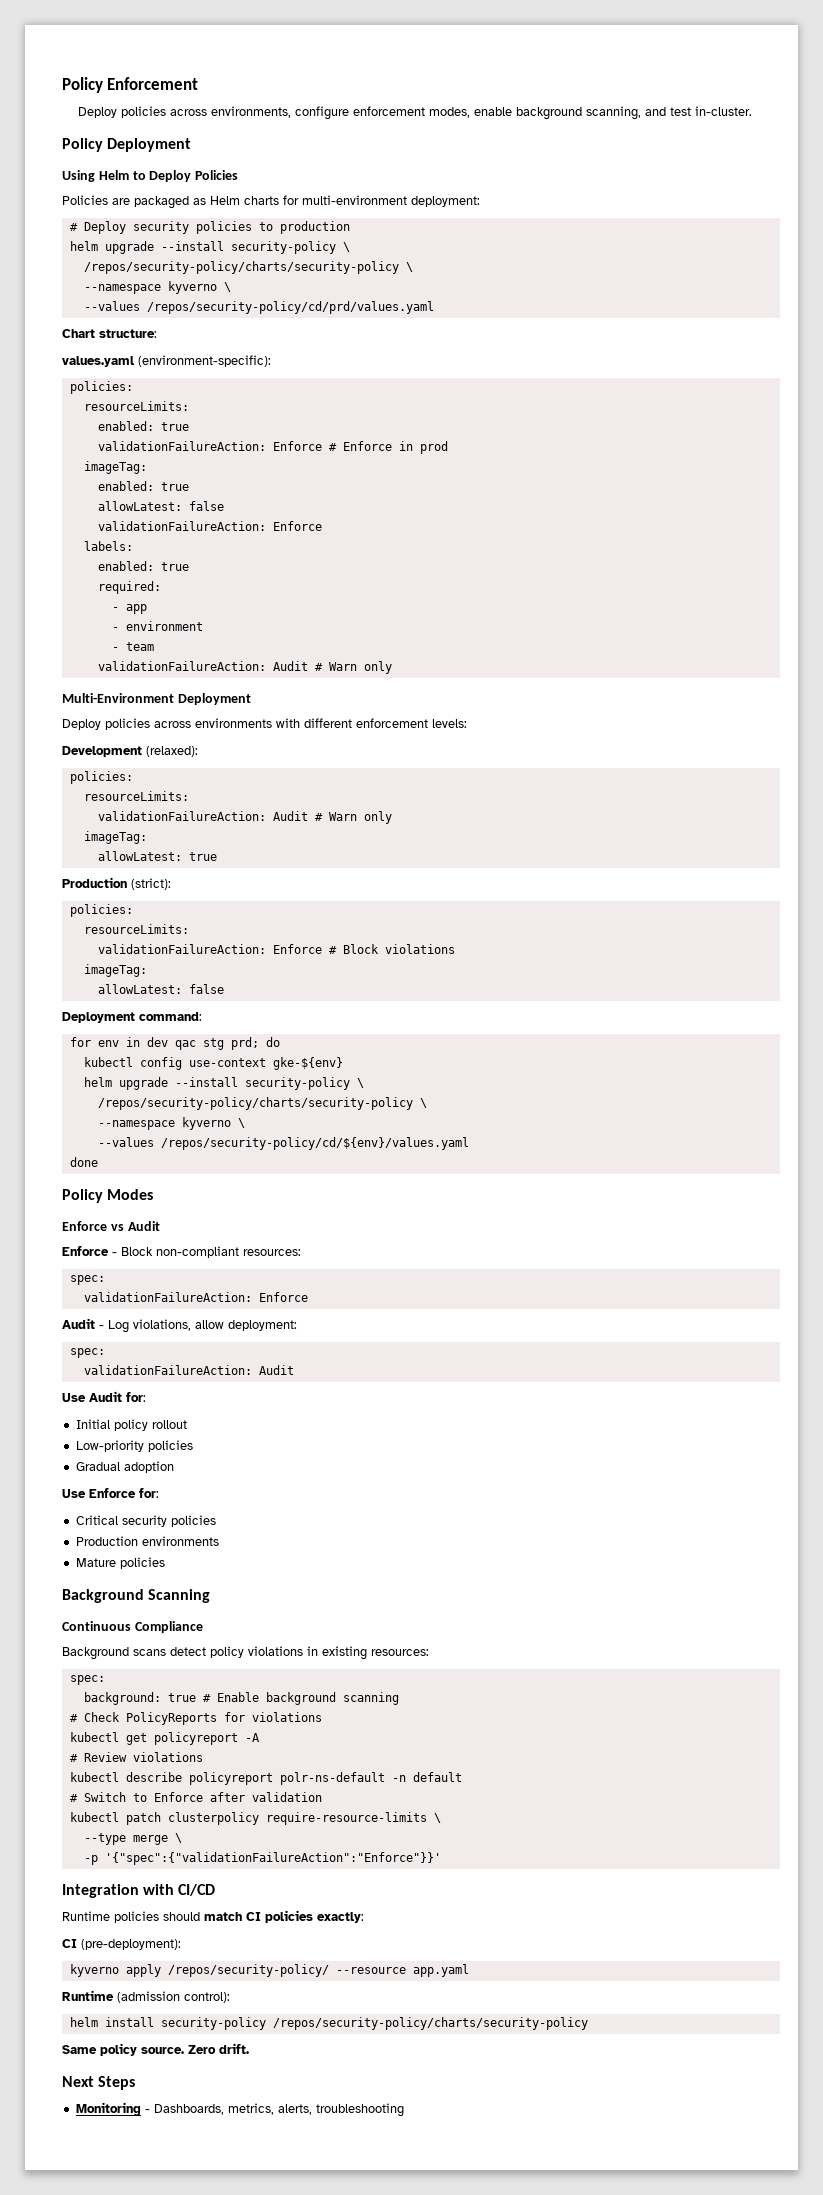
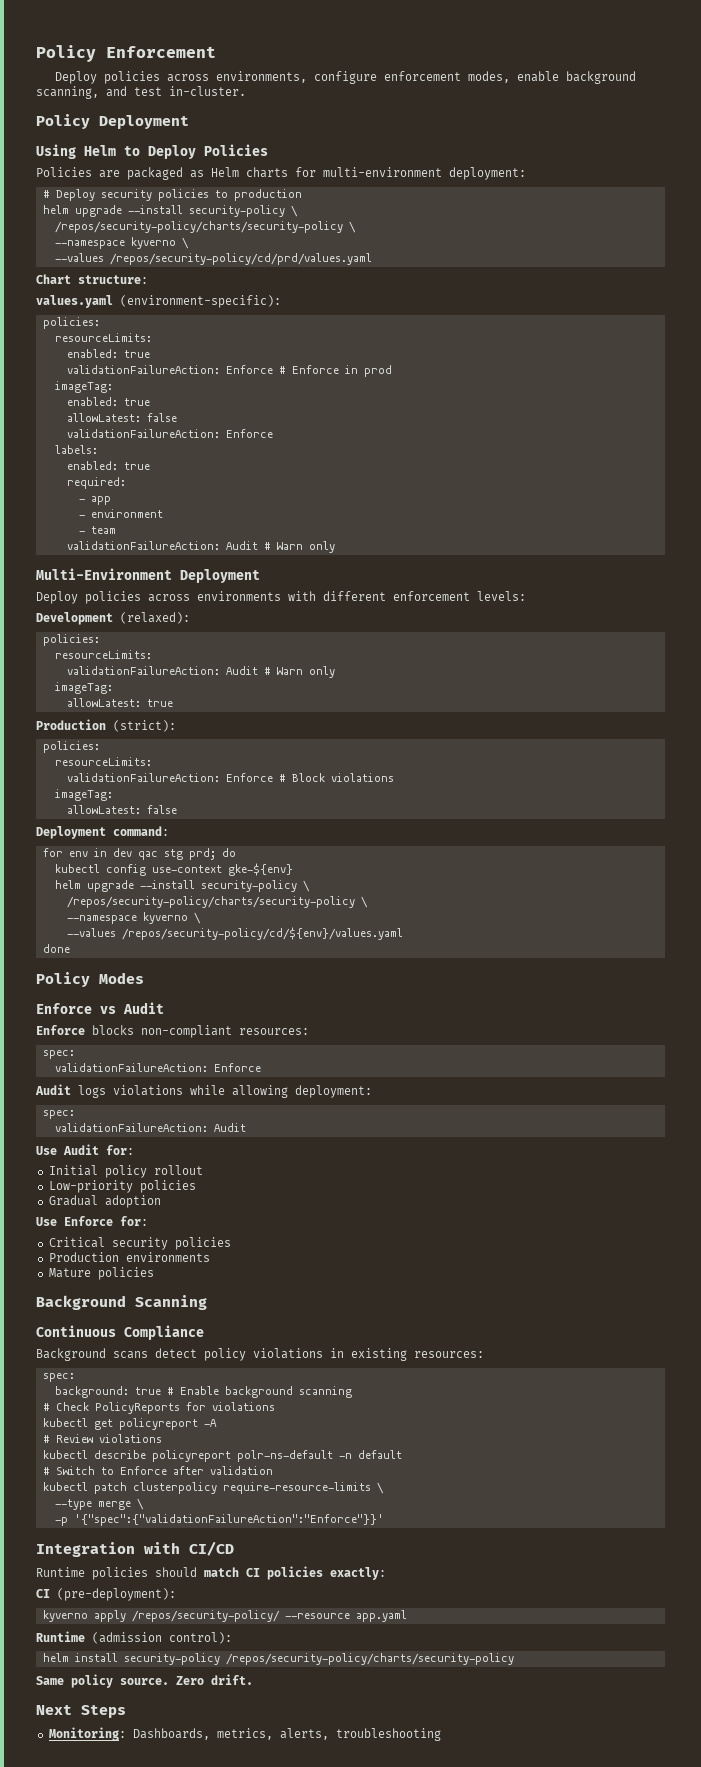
[112,1247,153,1256] - Block -> [92,1025,134,1035] blocks
[99,1319,224,1333] - Log violations, allow -> [78,1085,288,1098] logs violations while allowing
[75,2102,150,2116] Monitoring - -> [48,1727,126,1741] Monitoring:

